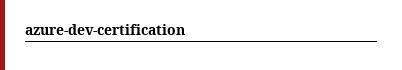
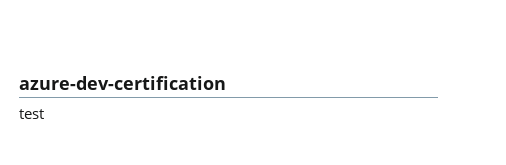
(185, 29) none -> [19,109,44,119] // test

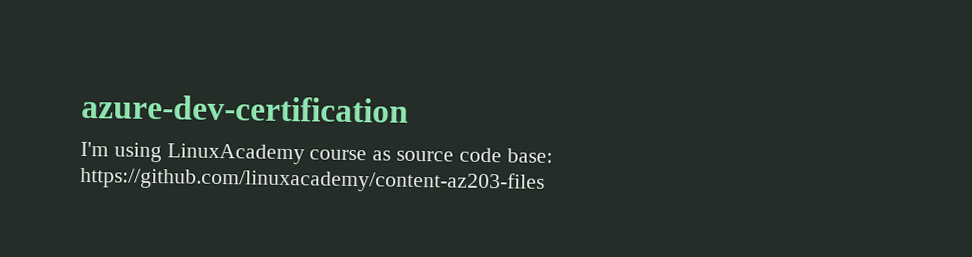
[19,109,44,119] test -> [80,141,553,165] [80,166,545,194] I'm using LinuxAcademy course as source code base: https://github.com/linuxacademy/content-az203-files

